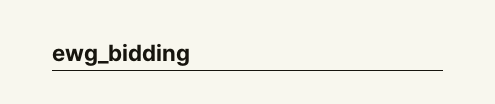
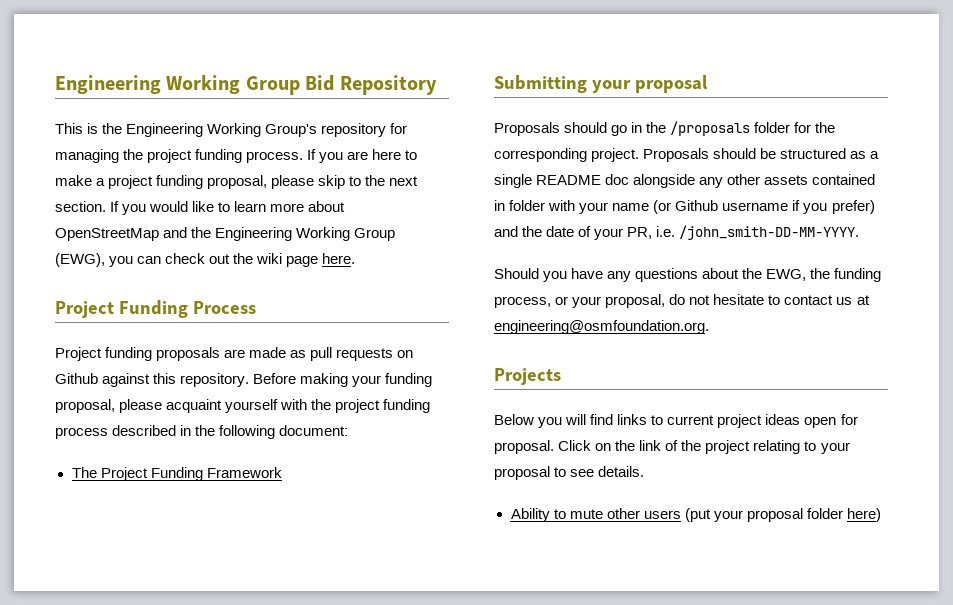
[52,43,190,66] ewg_bidding -> [55,75,437,95] [55,123,408,137] [55,149,418,163] [55,175,419,189] [55,201,346,215] [55,227,396,241] [55,253,356,267] [55,300,256,318] [55,347,414,361] [55,373,433,387] [55,399,431,413] [55,425,349,439] [71,467,282,481] [494,75,708,93] [494,121,836,136] [494,148,880,162] [494,174,876,188] [494,200,875,214] [494,225,860,240] [494,268,882,282] [494,294,870,308] [494,320,709,334] [494,368,561,385] [494,414,858,428] [494,440,850,454] [494,466,645,480] [510,508,881,522] Engineering Working Group Bid Repository // This is the Engineering Working Group's repository for managing the project funding process. If you are here to make a project funding proposal, please skip to the next section. If you would like to learn more about OpenStreetMap and the Engineering Working Group (EWG), you can check out the wiki page here. // Project Funding Process // Project funding proposals are made as pull requests on Github against this repository. Before making your funding proposal, please acquaint yourself with the project funding process described in the following document: // The Project Funding Framework // Submitting your proposal // Proposals should go in the /proposals folder for the corresponding project. Proposals should be structured as a single README doc alongside any other assets contained in folder with your name (or Github username if you prefer) and the date of your PR, i.e. /john_smith-DD-MM-YYYY. // Should you have any questions about the EWG, the funding process, or your proposal, do not hesitate to contact us at engineering@osmfoundation.org. // Projects // Below you will find links to current project ideas open for proposal. Click on the link of the project relating to your proposal to see details. // Ability to mute other users (put your proposal folder here)

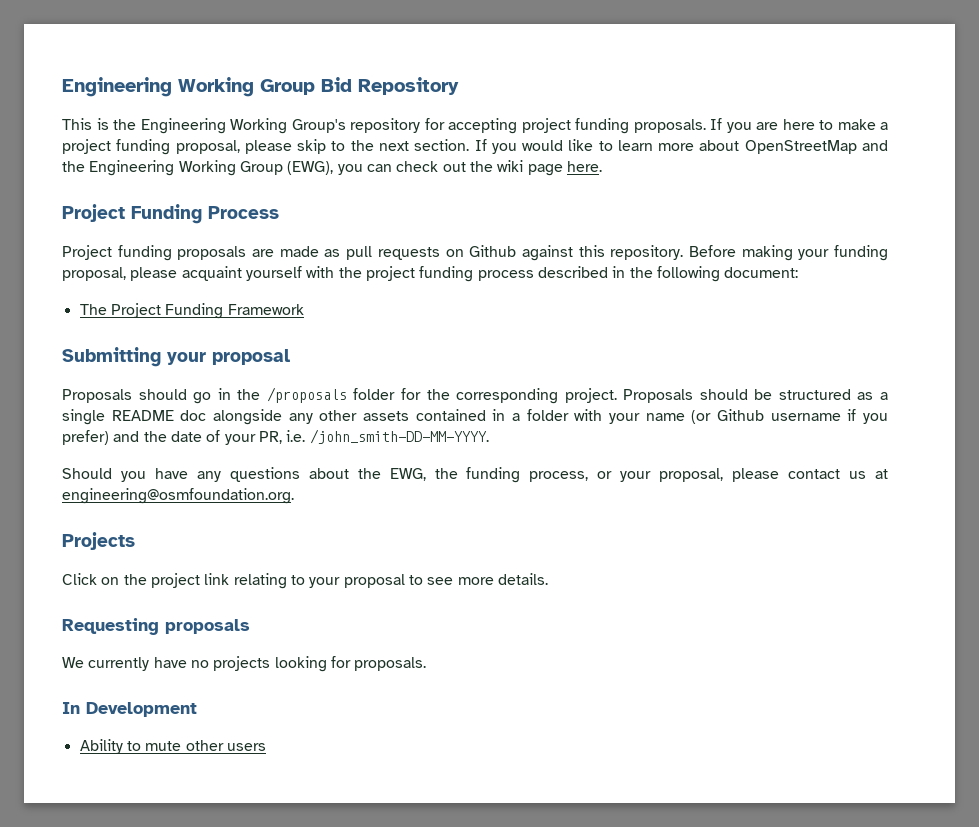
[55,149,304,163] managing the project funding process. -> [448,118,706,134] accepting project funding proposals.
(505, 205) none -> [512,413,520,421] a
[669,294,781,305] do not hesitate to -> [732,468,780,482] please
[494,414,858,428] [494,440,751,454] Below you will find links to current project ideas open for proposal. Click on the link of the project -> [62,573,230,588] Click on the project link
(595, 473) none -> [457,577,494,585] more
(645, 471) none -> [62,618,250,635] [62,656,427,672] [62,702,197,717] // Requesting proposals // We currently have no projects looking for proposals. // In Development
[684,508,881,522] (put your proposal folder here) -> (266, 747) none

